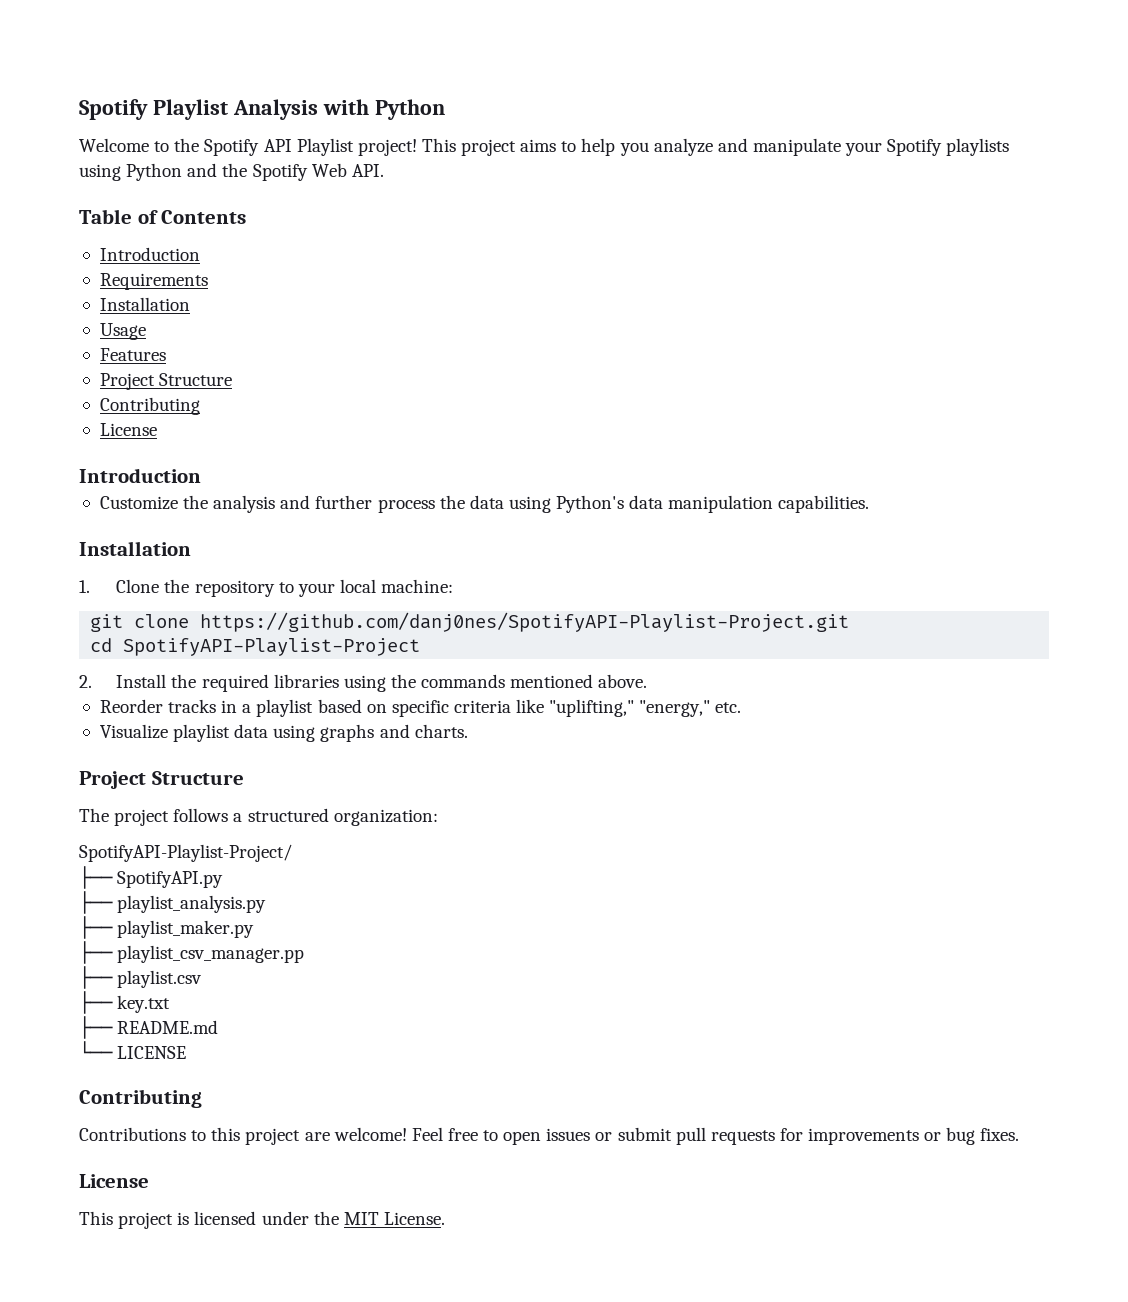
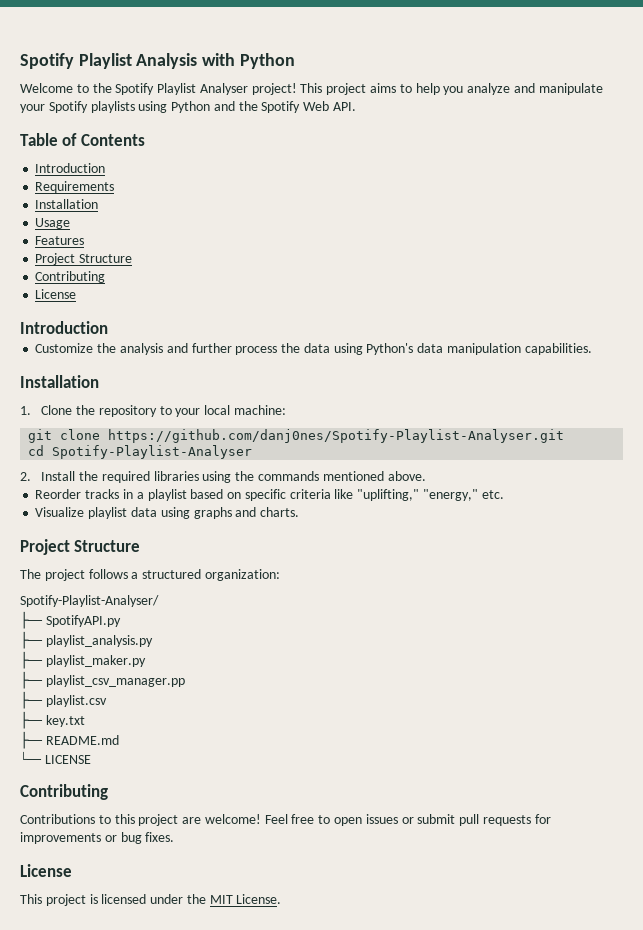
[263,138,354,156] API Playlist -> [157,83,248,95] Playlist Analyser
[200,612,850,632] https://github.com/danj0nes/SpotifyAPI-Playlist-Project.git -> [108,429,565,443] https://github.com/danj0nes/Spotify-Playlist-Analyser.git
[123,638,421,656] SpotifyAPI-Playlist-Project -> [52,445,253,459] Spotify-Playlist-Analyser
[79,844,292,862] SpotifyAPI-Playlist-Project/ -> [20,595,159,607] Spotify-Playlist-Analyser/

